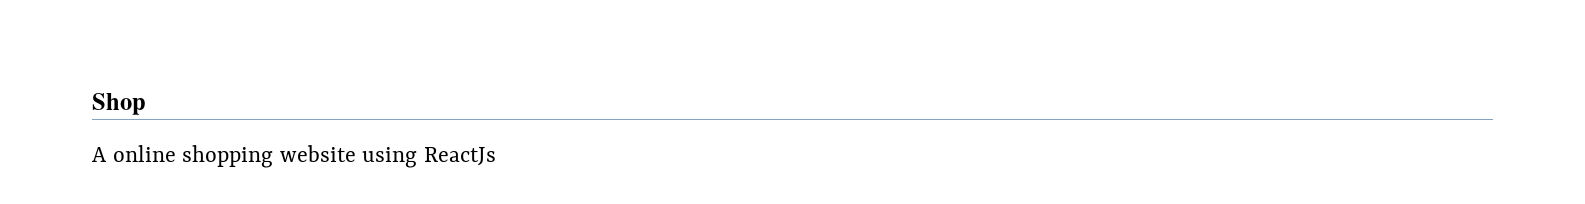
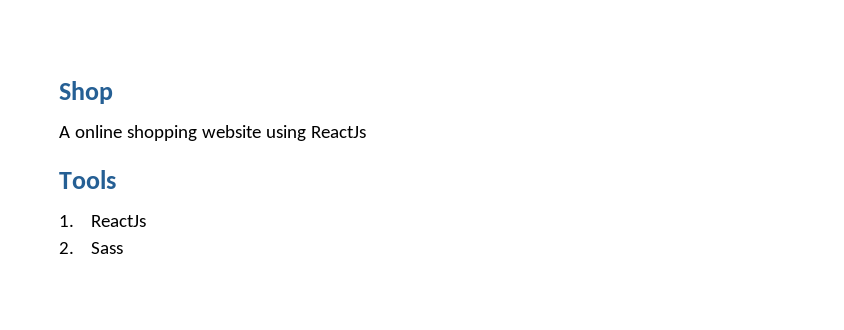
(497, 156) none -> [59,170,116,189] [59,215,146,227] [59,242,123,254] // Tools // 1. ReactJs // 2. Sass

